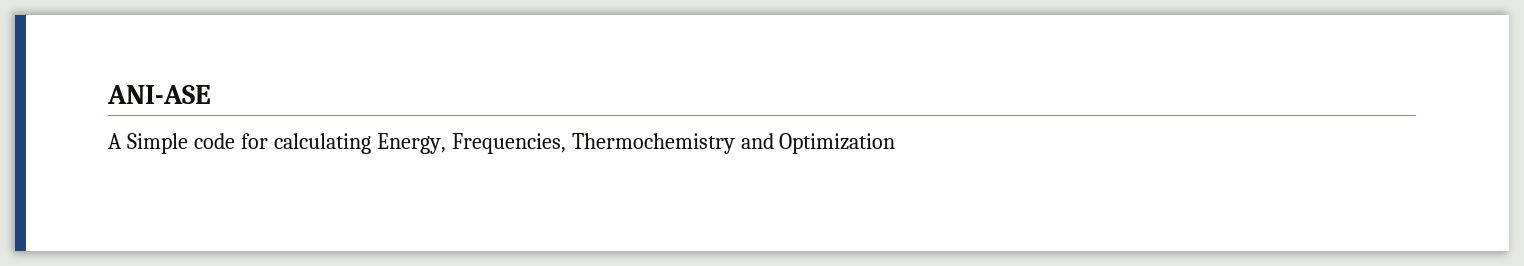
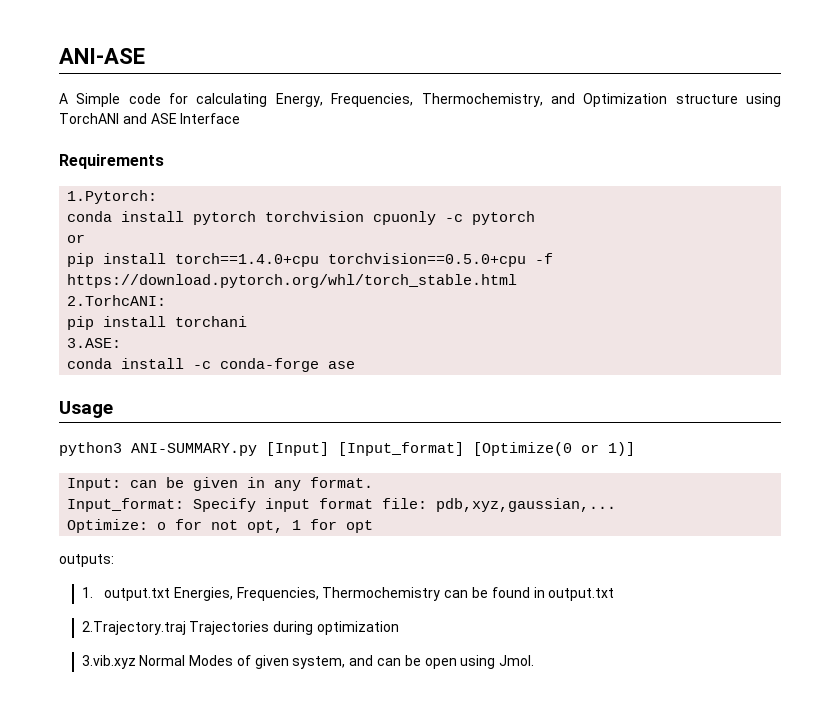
[571,133,735,154] Thermochemistry -> [421,93,543,107] Thermochemistry,
(896, 143) none -> [675,93,782,107] [59,113,241,124] [59,154,164,169] [67,190,158,204] [67,211,536,225] [67,234,86,243] [67,253,554,267] [67,274,518,288] [67,295,167,306] [67,316,248,330] [67,338,122,348] [67,358,356,372] [59,401,113,418] [59,442,635,456] [67,477,374,491] [67,498,617,512] [67,519,374,533] [59,554,114,567] [81,587,615,601] [81,621,399,635] [81,655,535,669] structure using TorchANI and ASE Interface // Requirements // 1.Pytorch: // conda install pytorch torchvision cpuonly -c pytorch // or // pip install torch==1.4.0+cpu torchvision==0.5.0+cpu -f https://download.pytorch.org/whl/torch_stable.html // 2.TorhcANI: // pip install torchani // 3.ASE: // conda install -c conda-forge ase // Usage // python3 ANI-SUMMARY.py [Input] [Input_format] [Optimize(0 or 1)] // Input: can be given in any format. // Input_format: Specify input format file: pdb,xyz,gaussian,... // Optimize: o for not opt, 1 for opt // outputs: // 1. output.txt Energies, Frequencies, Thermochemistry can be found in output.txt // 2.Trajectory.traj Trajectories during optimization // 3.vib.xyz Normal Modes of given system, and can be open using Jmol.

